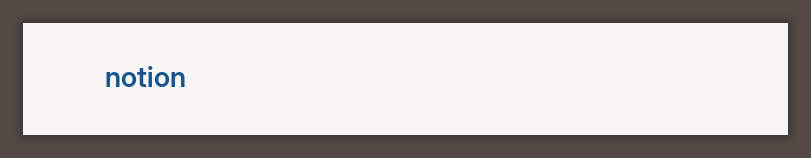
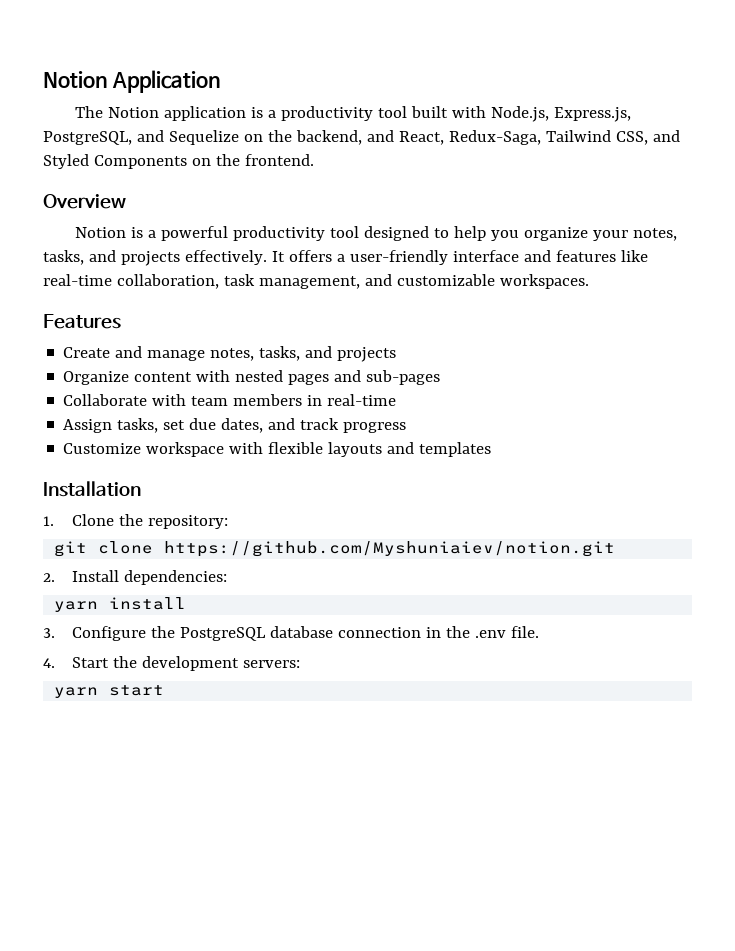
[105,66,186,87] notion -> [43,70,220,93] [74,106,631,122] [43,130,680,145] [43,154,314,169] [43,194,126,209] [74,226,677,241] [43,250,648,266] [43,274,589,289] [43,314,121,329] [63,346,397,362] [63,370,441,385] [63,394,397,406] [63,418,407,433] [63,442,492,457] [43,481,141,497] [43,514,228,529] [54,541,616,557] [43,570,227,585] [54,597,187,612] [43,626,539,641] [43,656,300,671] [54,685,165,698] Notion Application // The Notion application is a productivity tool built with Node.js, Express.js, PostgreSQL, and Sequelize on the backend, and React, Redux-Saga, Tailwind CSS, and Styled Components on the frontend. // Overview // Notion is a powerful productivity tool designed to help you organize your notes, tasks, and projects effectively. It offers a user-friendly interface and features like real-time collaboration, task management, and customizable workspaces. // Features // Create and manage notes, tasks, and projects // Organize content with nested pages and sub-pages // Collaborate with team members in real-time // Assign tasks, set due dates, and track progress // Customize workspace with flexible layouts and templates // Installation // 1. Clone the repository: // git clone https://github.com/Myshuniaiev/notion.git // 2. Install dependencies: // yarn install // 3. Configure the PostgreSQL database connection in the .env file. // 4. Start the development servers: // yarn start

